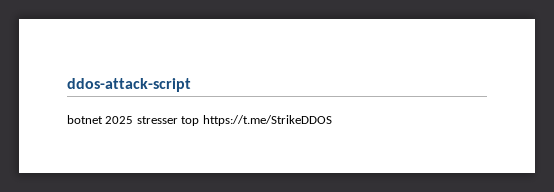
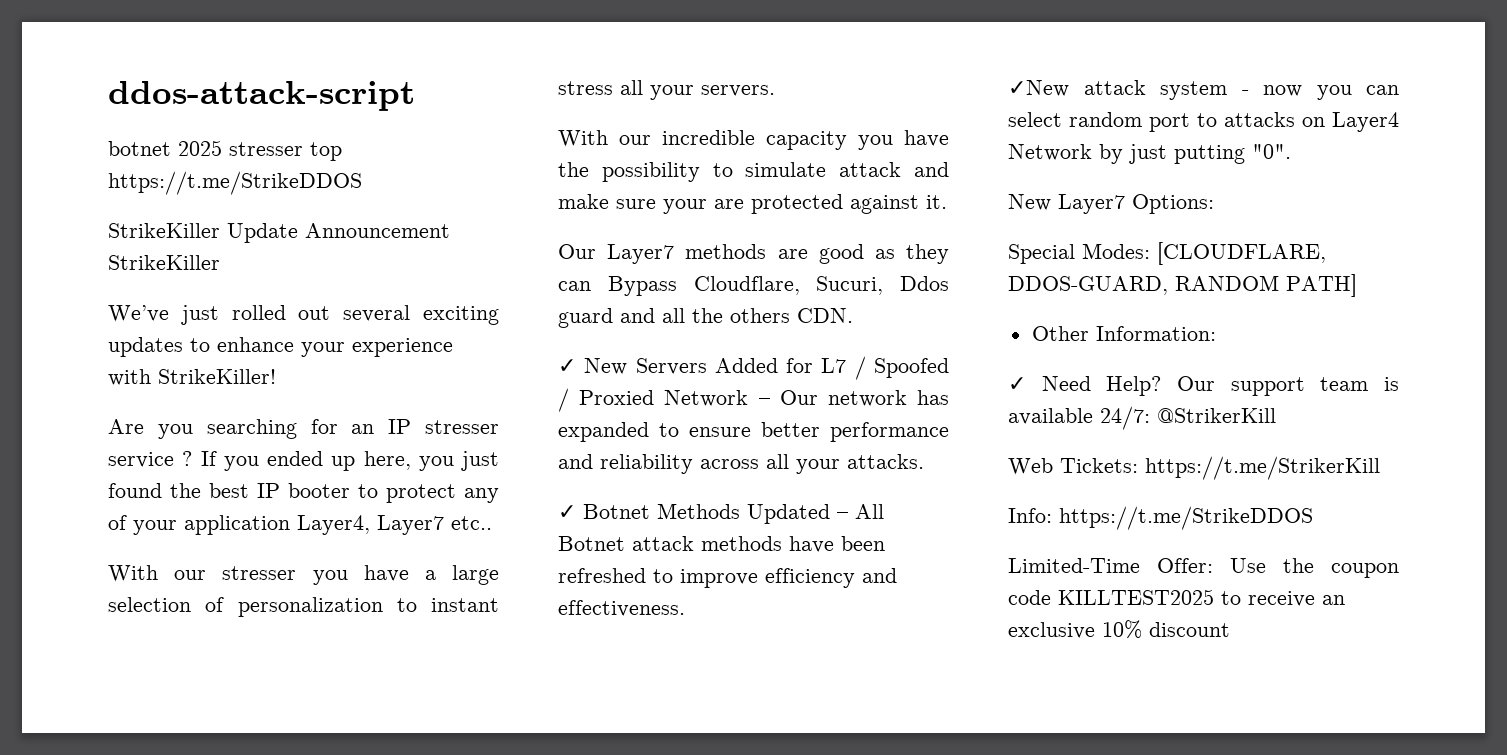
(332, 120) none -> [108,223,450,243] [108,255,220,270] [108,305,500,325] [108,337,453,357] [108,369,276,386] [108,419,499,439] [108,451,499,471] [108,483,499,503] [108,515,492,535] [108,565,499,585] [108,597,499,617] [558,80,775,100] [558,130,949,150] [558,162,949,182] [558,194,947,214] [558,244,949,264] [558,276,949,296] [558,308,853,328] [558,356,949,380] [558,388,949,412] [558,422,949,442] [558,454,924,474] [558,503,884,524] [558,536,885,553] [558,568,897,588] [558,600,685,617] [1008,80,1399,100] [1008,112,1399,132] [1008,144,1291,164] [1008,194,1214,214] [1008,242,1326,265] [1008,274,1357,297] [1031,326,1216,341] [1008,376,1399,396] [1008,406,1276,430] [1008,456,1380,480] [1008,506,1313,530] [1008,558,1399,578] [1008,589,1345,607] [1008,620,1230,639] // StrikeKiller Update Announcement StrikeKiller // We’ve just rolled out several exciting updates to enhance your experience with StrikeKiller! // Are you searching for an IP stresser service ? If you ended up here, you just found the best IP booter to protect any of your application Layer4, Layer7 etc.. // With our stresser you have a large selection of personalization to instant stress all your servers. // With our incredible capacity you have the possibility to simulate attack and make sure your are protected against it. // Our Layer7 methods are good as they can Bypass Cloudflare, Sucuri, Ddos guard and all the others CDN. // ✓ New Servers Added for L7 / Spoofed / Proxied Network – Our network has expanded to ensure better performance and reliability across all your attacks. // ✓ Botnet Methods Updated – All Botnet attack methods have been refreshed to improve efficiency and effectiveness. // ✓New attack system - now you can select random port to attacks on Layer4 Network by just putting "0". // New Layer7 Options: // Special Modes: [CLOUDFLARE, DDOS-GUARD, RANDOM PATH] // Other Information: // ✓ Need Help? Our support team is available 24/7: @StrikerKill // Web Tickets: https://t.me/StrikerKill // Info: https://t.me/StrikeDDOS // Limited-Time Offer: Use the coupon code KILLTEST2025 to receive an exclusive 10% discount

